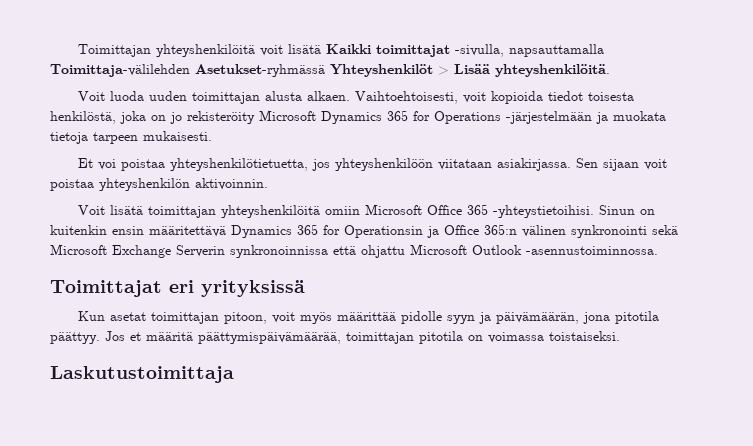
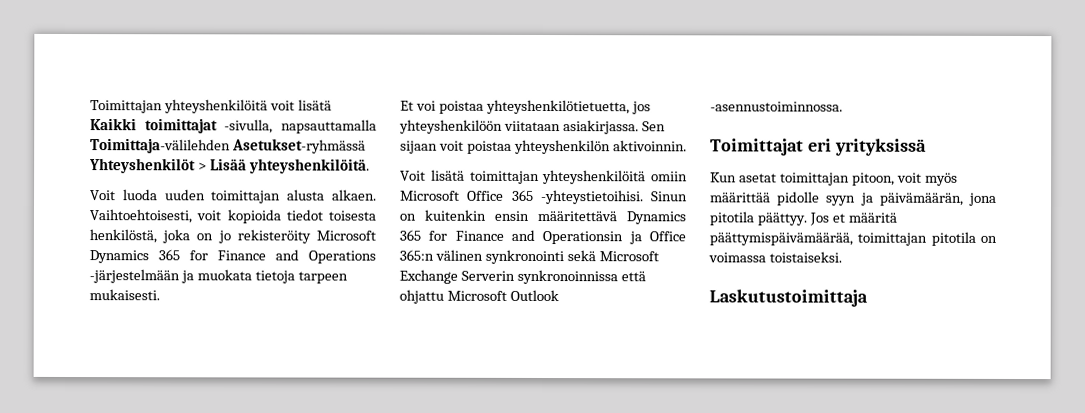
(430, 116) none -> [217,249,299,261] Finance and
(340, 230) none -> [454,229,535,241] Finance and

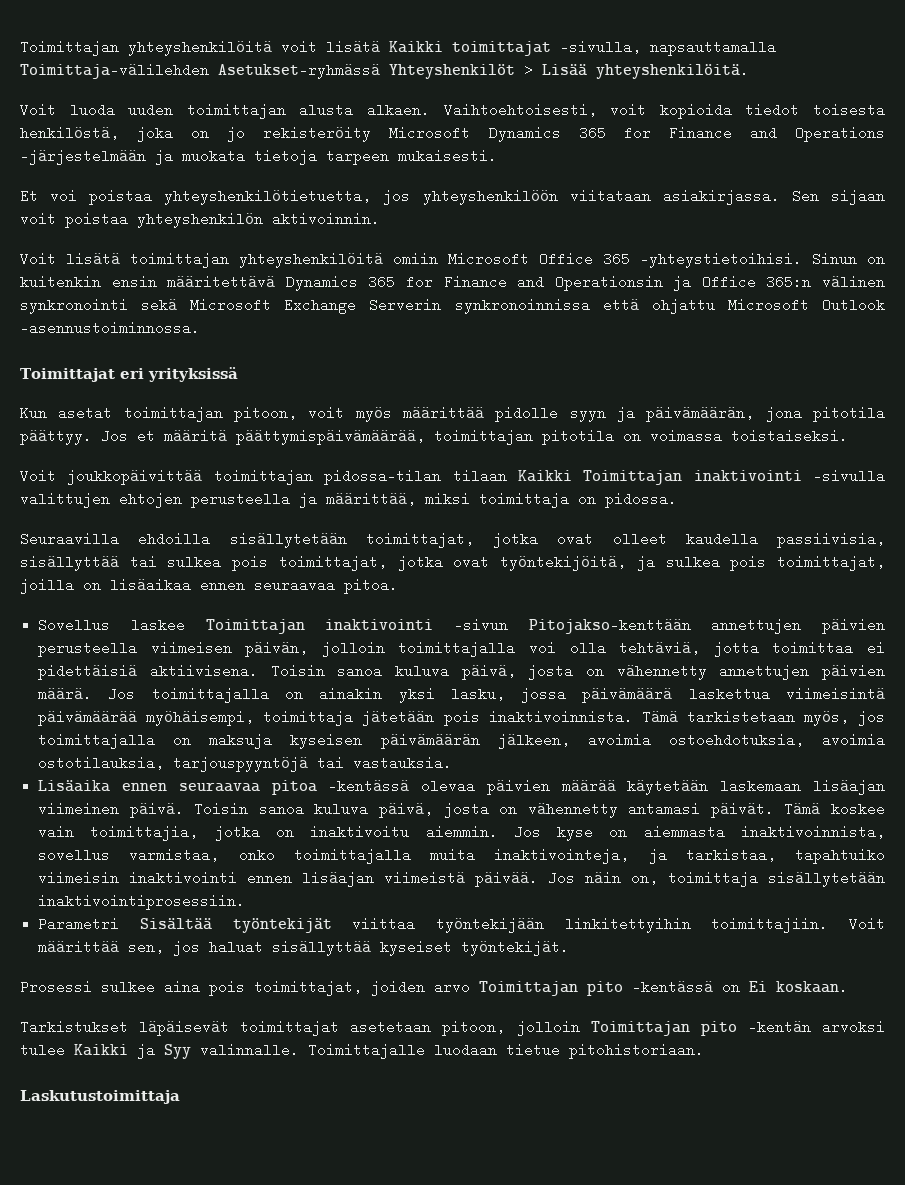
(842, 257) none -> [20,469,885,485] [20,492,677,508] [20,532,885,548] [20,555,886,571] [20,578,398,594] [38,618,885,634] [38,641,886,657] [38,664,885,680] [38,687,885,703] [38,710,885,726] [38,733,886,749] [38,756,453,772] [38,779,885,795] [38,802,885,818] [38,825,885,841] [38,848,886,864] [38,871,886,887] [38,894,246,910] [38,917,886,933] [38,940,570,956] [20,980,848,996] [20,1020,885,1036] [20,1043,704,1059] // Voit joukkopäivittää toimittajan pidossa-tilan tilaan Kaikki Toimittajan inaktivointi -sivulla valittujen ehtojen perusteella ja määrittää, miksi toimittaja on pidossa. // Seuraavilla ehdoilla sisällytetään toimittajat, jotka ovat olleet kaudella passiivisia, sisällyttää tai sulkea pois toimittajat, jotka ovat työntekijöitä, ja sulkea pois toimittajat, joilla on lisäaikaa ennen seuraavaa pitoa. // Sovellus laskee Toimittajan inaktivointi -sivun Pitojakso-kenttään annettujen päivien perusteella viimeisen päivän, jolloin toimittajalla voi olla tehtäviä, jotta toimittaa ei pidettäisiä aktiivisena. Toisin sanoa kuluva päivä, josta on vähennetty annettujen päivien määrä. Jos toimittajalla on ainakin yksi lasku, jossa päivämäärä laskettua viimeisintä päivämäärää myöhäisempi, toimittaja jätetään pois inaktivoinnista. Tämä tarkistetaan myös, jos toimittajalla on maksuja kyseisen päivämäärän jälkeen, avoimia ostoehdotuksia, avoimia ostotilauksia, tarjouspyyntöjä tai vastauksia. // Lisäaika ennen seuraavaa pitoa -kentässä olevaa päivien määrää käytetään laskemaan lisäajan viimeinen päivä. Toisin sanoa kuluva päivä, josta on vähennetty antamasi päivät. Tämä koskee vain toimittajia, jotka on inaktivoitu aiemmin. Jos kyse on aiemmasta inaktivoinnista, sovellus varmistaa, onko toimittajalla muita inaktivointeja, ja tarkistaa, tapahtuiko viimeisin inaktivointi ennen lisäajan viimeistä päivää. Jos näin on, toimittaja sisällytetään inaktivointiprosessiin. // Parametri Sisältää työntekijät viittaa työntekijään linkitettyihin toimittajiin. Voit määrittää sen, jos haluat sisällyttää kyseiset työntekijät. // Prosessi sulkee aina pois toimittajat, joiden arvo Toimittajan pito -kentässä on Ei koskaan. // Tarkistukset läpäisevät toimittajat asetetaan pitoon, jolloin Toimittajan pito -kentän arvoksi tulee Kaikki ja Syy valinnalle. Toimittajalle luodaan tietue pitohistoriaan.

